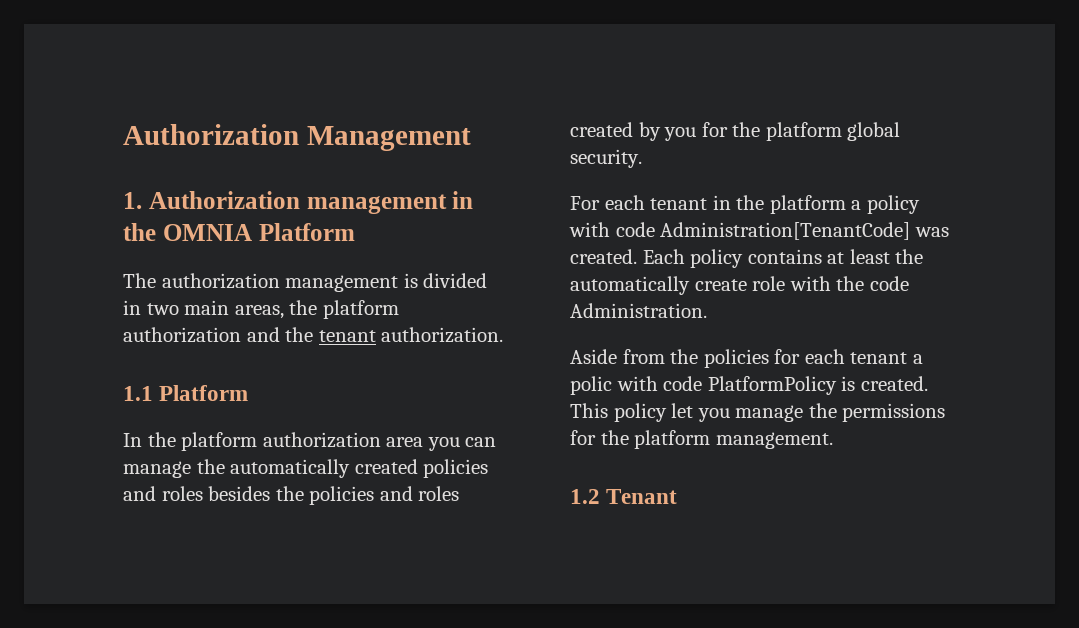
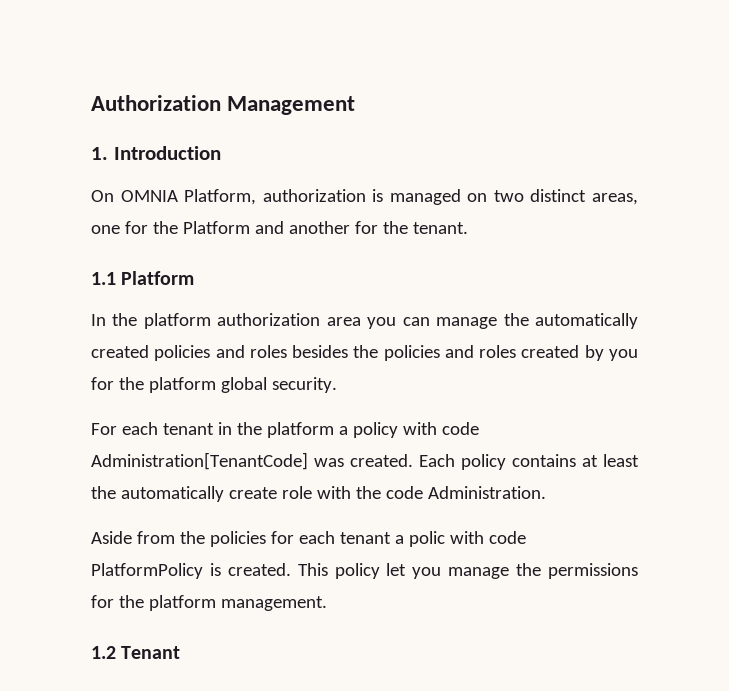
[148,191,474,214] [123,223,355,241] [123,273,488,292] [123,300,399,319] [123,327,504,343] Authorization management in the OMNIA Platform // The authorization management is divided in two main areas, the platform authorization and the tenant authorization. -> [113,146,221,160] [91,189,638,205] [91,221,468,234] Introduction // On OMNIA Platform, authorization is managed on two distinct areas, one for the Platform and another for the tenant.

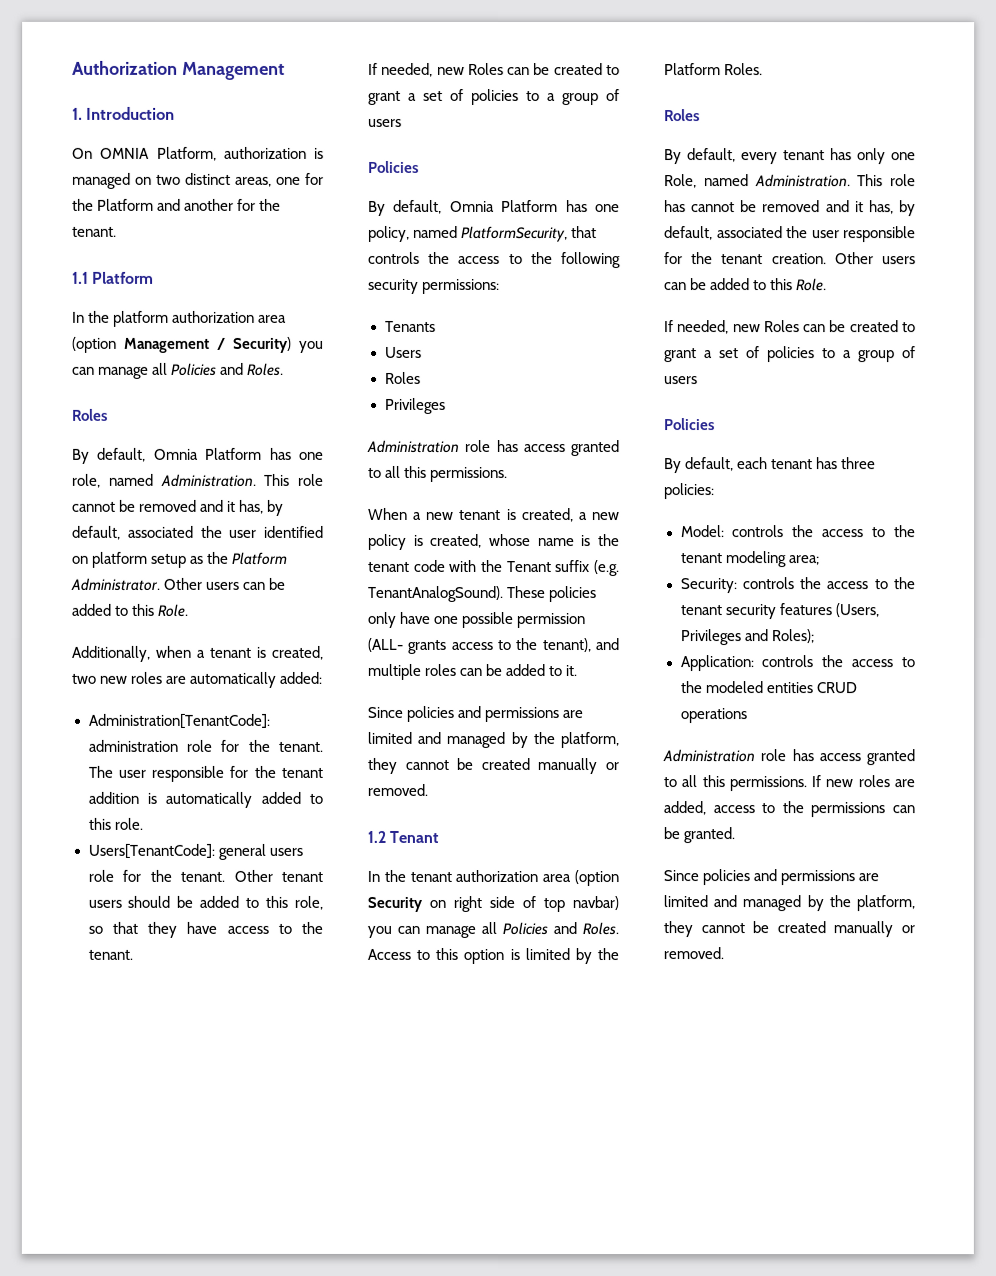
[367,313,638,329] [91,345,638,361] [91,377,337,393] [91,422,479,438] [91,452,639,470] [91,486,546,502] [91,531,526,547] [91,563,638,579] [91,595,327,611] [91,646,181,659] you can manage the automatically created policies and roles besides the policies and roles created by you for the platform global security. // For each tenant in the platform a policy with code Administration[TenantCode] was created. Each policy contains at least the automatically create role with the code Administration. // Aside from the policies for each tenant a polic with code PlatformPolicy is created. This policy let you manage the permissions for the platform management. // 1.2 Tenant -> [72,336,324,353] [72,362,285,379] [72,408,108,421] [72,447,324,464] [72,473,324,488] [72,499,285,516] [72,525,324,540] [72,551,289,568] [71,577,287,591] [72,603,190,617] [71,645,323,662] [71,671,323,688] [87,713,270,729] [87,739,323,752] [87,765,323,782] [87,791,323,808] [87,817,143,830] [87,843,303,860] [87,869,323,882] [87,895,323,910] [87,921,323,938] [87,949,133,960] [368,62,620,77] [368,88,620,106] [368,118,402,127] [368,160,419,173] [368,199,620,216] [368,225,598,243] [368,251,621,269] [368,278,501,295] [384,320,436,332] [384,346,422,358] [384,371,421,384] [384,397,446,414] [367,439,620,457] [368,465,509,483] [368,507,620,523] [368,533,620,550] [368,559,620,577] [368,585,598,603] [368,611,587,629] [367,637,619,654] [367,663,578,680] [367,705,584,723] [367,731,619,749] [367,757,619,775] [367,783,428,796] [367,830,440,843] [367,869,619,887] [367,895,619,913] [367,921,619,938] [367,947,619,965] [664,63,764,76] [664,109,700,122] [664,148,916,165] [664,174,916,189] [664,200,916,217] [664,226,916,243] [664,252,916,265] [664,278,828,292] [664,320,916,335] [664,346,916,363] [664,376,698,385] [664,418,715,431] [664,457,877,474] [664,483,715,500] [680,525,916,538] [680,551,820,568] [680,577,916,594] [680,603,880,620] [679,629,815,646] [679,655,915,672] [679,681,857,694] [679,708,747,724] [662,749,915,766] [663,775,915,792] [663,801,915,818] [663,827,736,844] [663,869,880,886] [663,895,915,912] [663,921,915,938] [663,947,724,960] (option Management / Security) you can manage all Policies and Roles. // Roles // By default, Omnia Platform has one role, named Administration. This role cannot be removed and it has, by default, associated the user identified on platform setup as the Platform Administrator. Other users can be added to this Role. // Additionally, when a tenant is created, two new roles are automatically added: // Administration[TenantCode]: administration role for the tenant. The user responsible for the tenant addition is automatically added to this role. // Users[TenantCode]: general users role for the tenant. Other tenant users should be added to this role, so that they have access to the tenant. // If needed, new Roles can be created to grant a set of policies to a group of users // Policies // By default, Omnia Platform has one policy, named PlatformSecurity, that controls the access to the following security permissions: // Tenants // Users // Roles // Privileges // Administration role has access granted to all this permissions. // When a new tenant is created, a new policy is created, whose name is the tenant code with the Tenant suffix (e.g. TenantAnalogSound). These policies only have one possible permission (ALL- grants access to the tenant), and multiple roles can be added to it. // Since policies and permissions are limited and managed by the platform, they cannot be created manually or removed. // 1.2 Tenant // In the tenant authorization area (option Security on right side of top navbar) you can manage all Policies and Roles. Access to this option is limited by the Platform Roles. // Roles // By default, every tenant has only one Role, named Administration. This role has cannot be removed and it has, by default, associated the user responsible for the tenant creation. Other users can be added to this Role. // If needed, new Roles can be created to grant a set of policies to a group of users // Policies // By default, each tenant has three policies: // Model: controls the access to the tenant modeling area; // Security: controls the access to the tenant security features (Users, Privileges and Roles); // Application: controls the access to the modeled entities CRUD operations // Administration role has access granted to all this permissions. If new roles are added, access to the permissions can be granted. // Since policies and permissions are limited and managed by the platform, they cannot be created manually or removed.

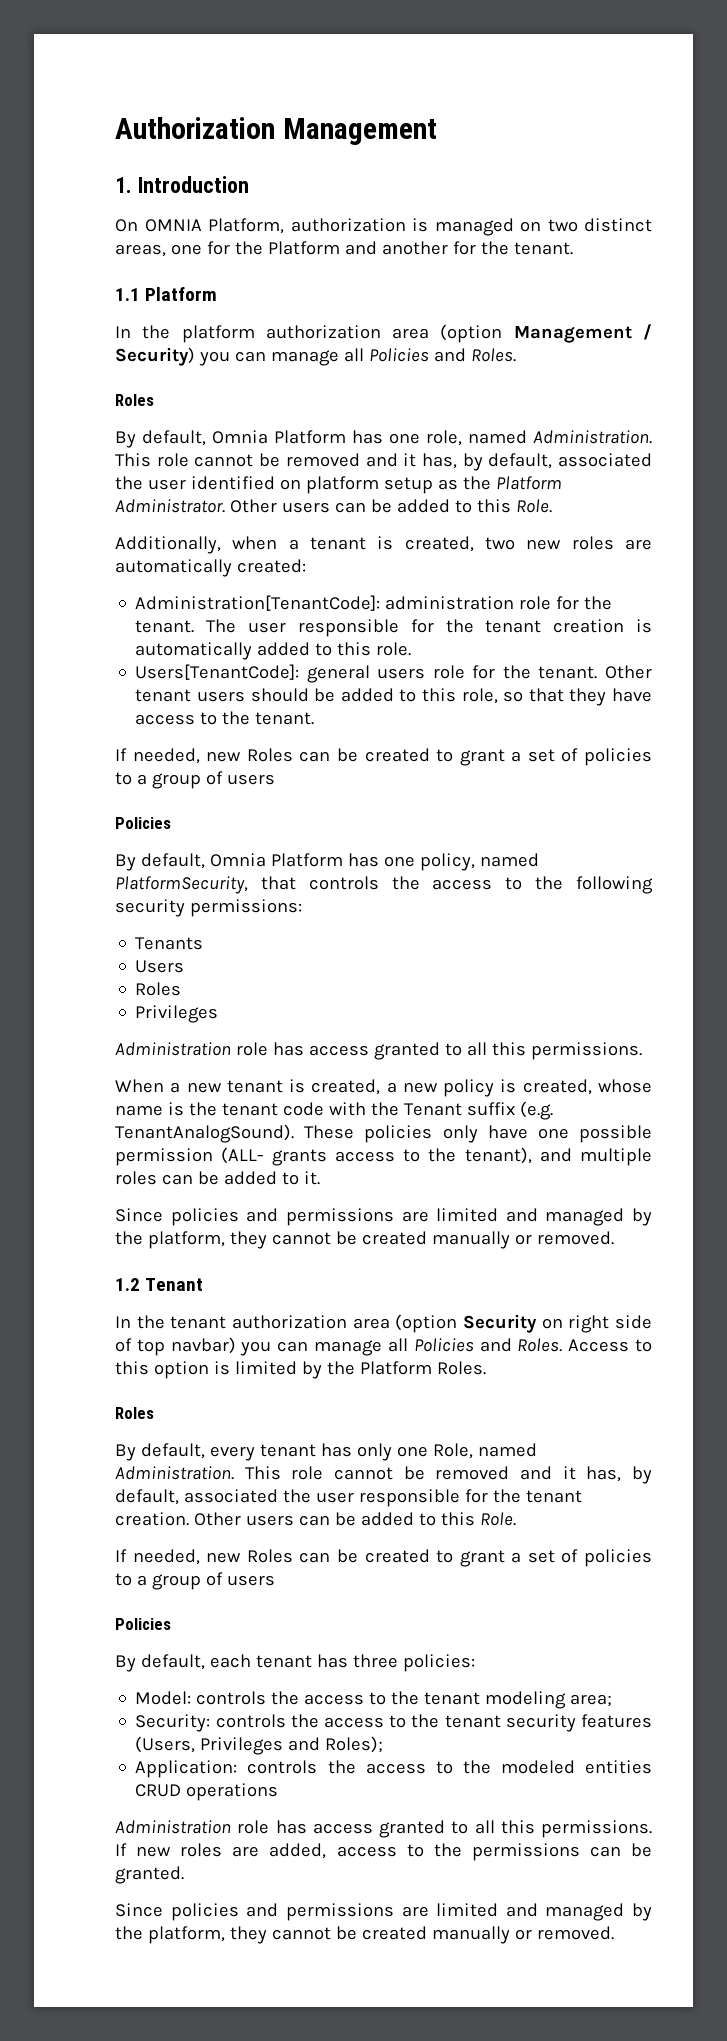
[279,671,323,684] added: -> [236,559,306,573] created:
[87,791,139,804] addition -> [553,619,625,633] creation
[664,200,686,213] has -> (324, 1473) none

